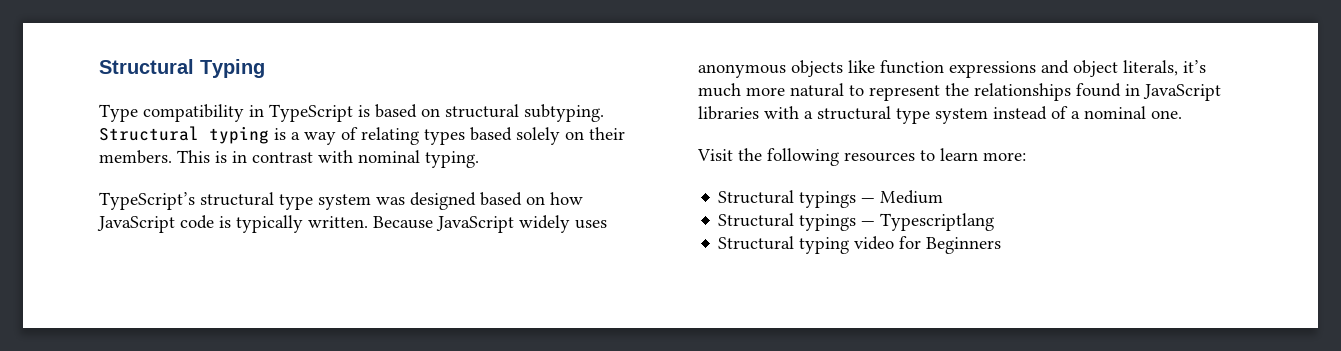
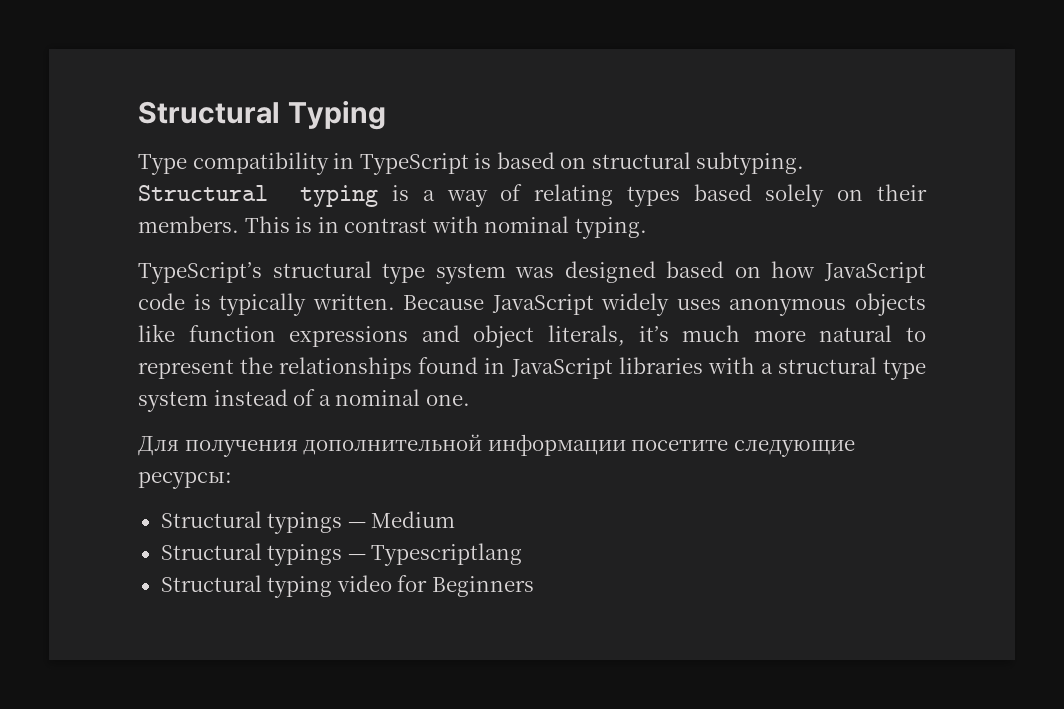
[697,148,1026,166] Visit the following resources to learn more: -> [138,434,855,457] [138,472,232,489] Для получения дополнительной информации посетите следующие ресурсы:

